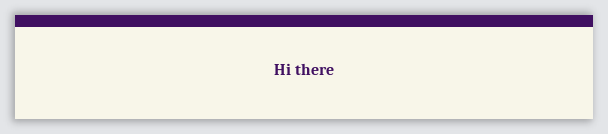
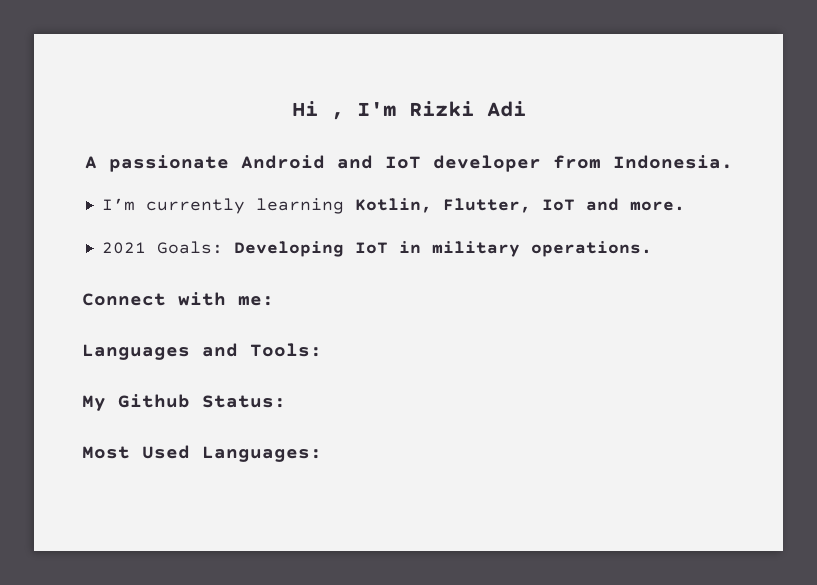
[295,63,335,75] there -> [330,101,526,120] [84,155,733,172] [101,198,685,214] [101,241,652,257] [82,292,274,306] [82,343,322,360] [82,394,286,411] [82,445,322,462] , I'm Rizki Adi // A passionate Android and IoT developer from Indonesia. // I’m currently learning Kotlin, Flutter, IoT and more. // 2021 Goals: Developing IoT in military operations. // Connect with me: // Languages and Tools: // My Github Status: // Most Used Languages:

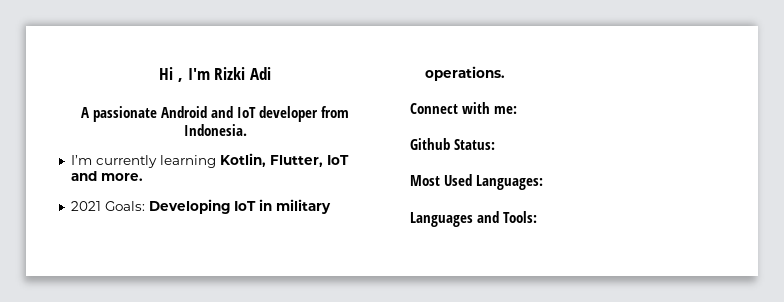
[82,343,322,360] [82,395,106,411] Languages and Tools: // My -> (517, 110) none
(322, 454) none -> [410,211,537,227] // Languages and Tools:

